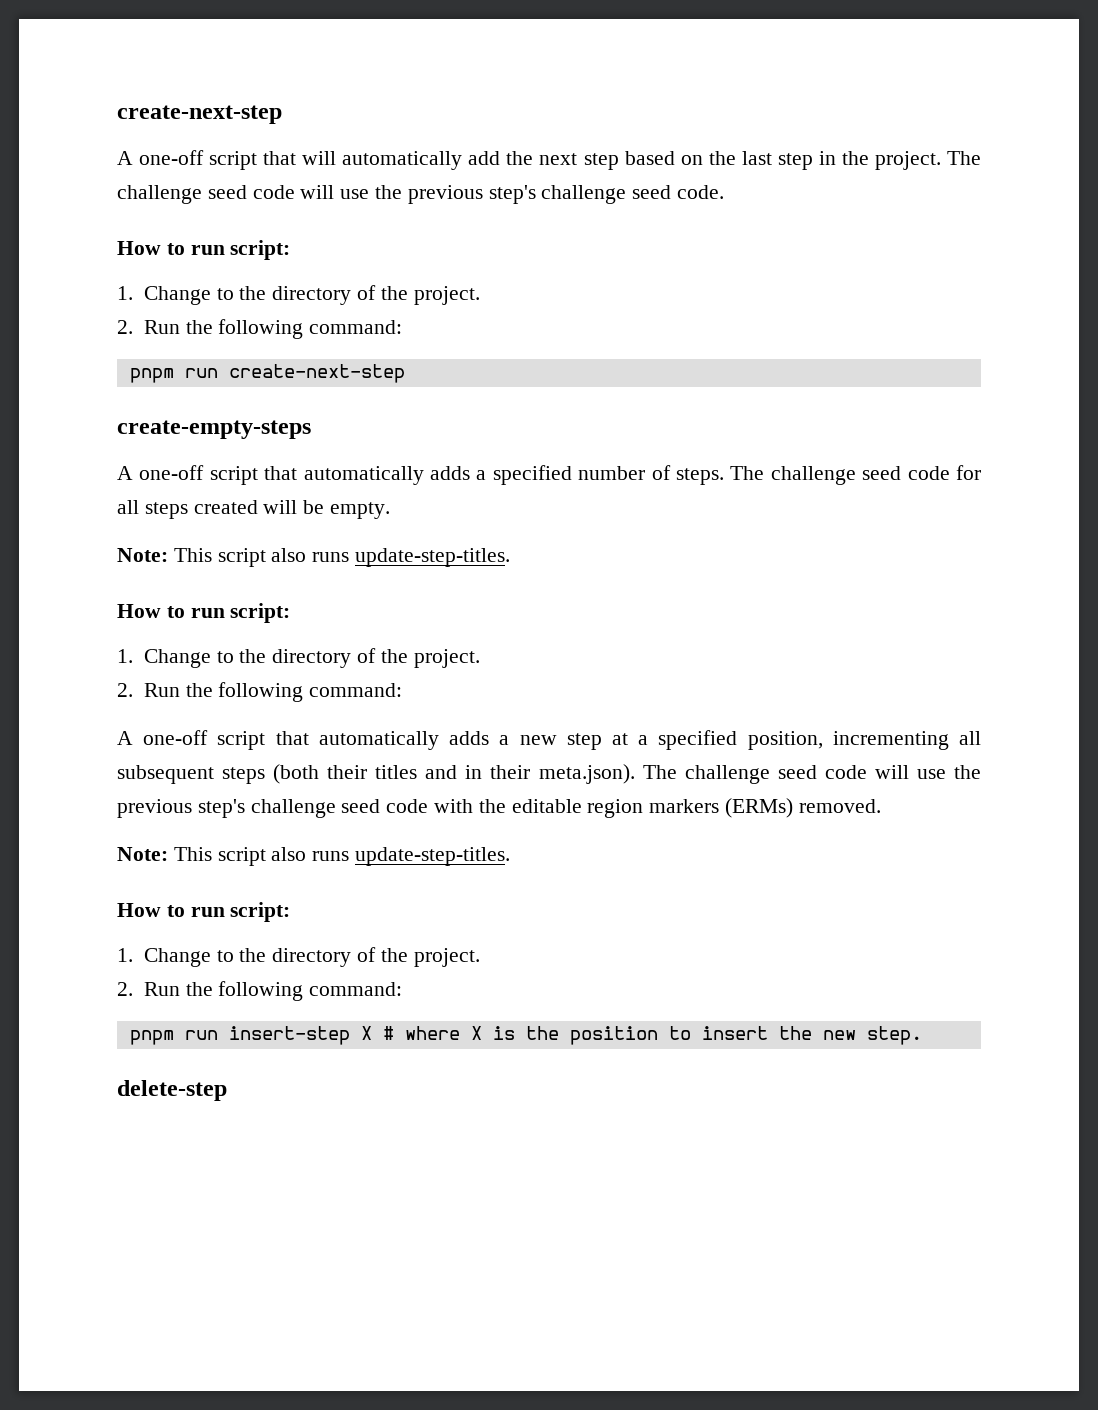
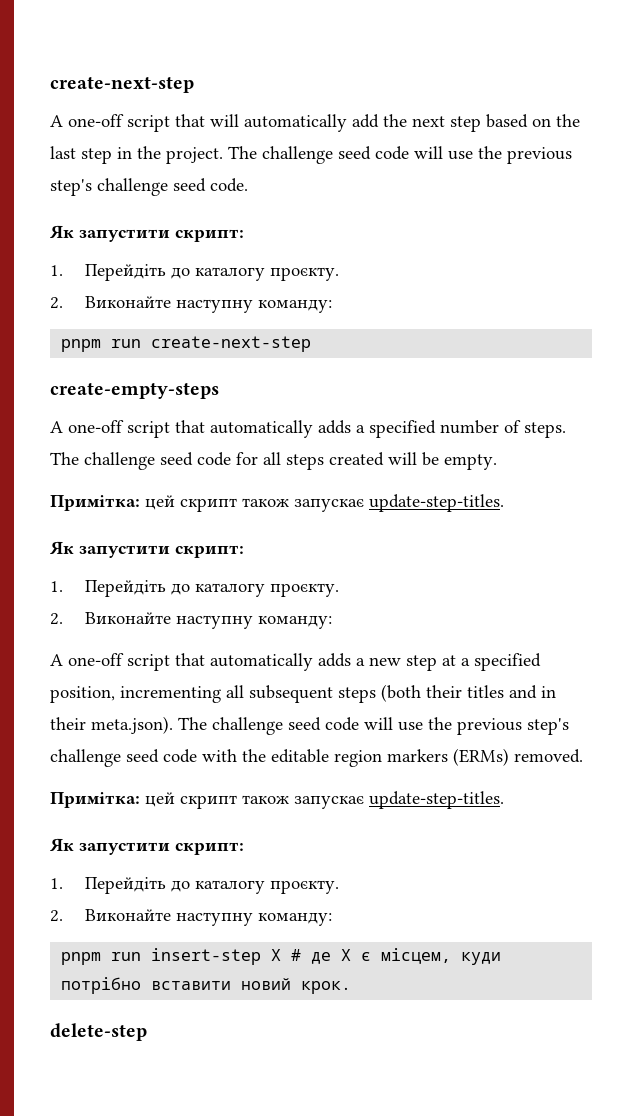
[117,240,291,260] [117,285,480,305] [117,319,403,339] How to run script: // 1. Change to the directory of the project. // 2. Run the following command: -> [50,225,244,242] [50,264,339,281] [50,296,332,313] Як запустити скрипт: // 1. Перейдіть до каталогу проєкту. // 2. Виконайте наступну команду:
[117,548,511,567] [117,603,291,623] [117,648,480,668] [117,682,403,702] Note: This script also runs update-step-titles. // How to run script: // 1. Change to the directory of the project. // 2. Run the following command: -> [50,494,504,512] [50,541,244,558] [50,580,339,597] [50,612,332,629] Примітка: цей скрипт також запускає update-step-titles. // Як запустити скрипт: // 1. Перейдіть до каталогу проєкту. // 2. Виконайте наступну команду:
[117,847,511,866] [117,902,291,922] [117,947,480,967] [117,981,403,1001] Note: This script also runs update-step-titles. // How to run script: // 1. Change to the directory of the project. // 2. Run the following command: -> [50,791,504,809] [50,838,244,855] [50,877,339,894] [50,909,332,926] Примітка: цей скрипт також запускає update-step-titles. // Як запустити скрипт: // 1. Перейдіть до каталогу проєкту. // 2. Виконайте наступну команду:
[404,1026,922,1045] where X is the position to insert the new step. -> [311,948,502,965] [61,977,352,994] де X є місцем, куди потрібно вставити новий крок.

